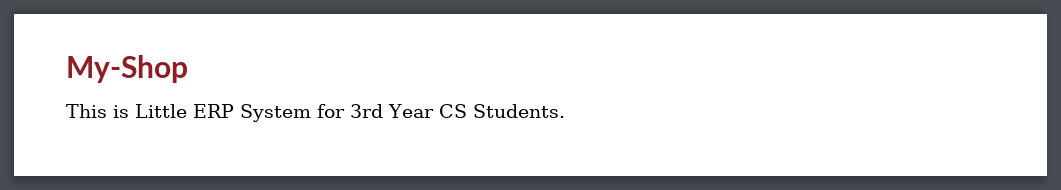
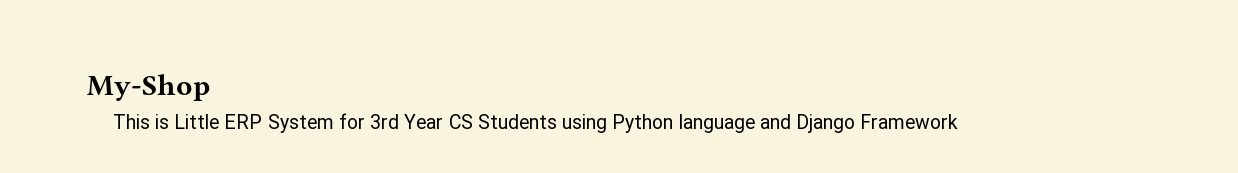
[472,104,565,118] Students. -> [477,114,959,133] Students using Python language and Django Framework

